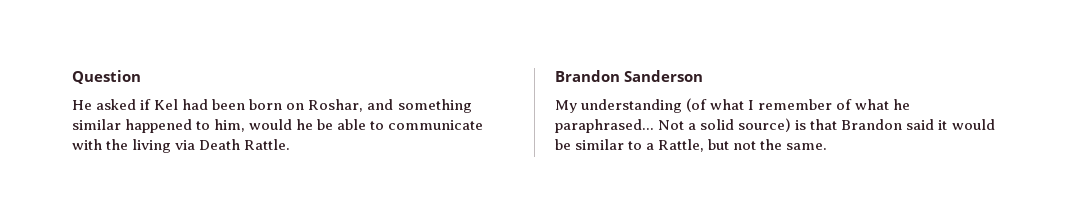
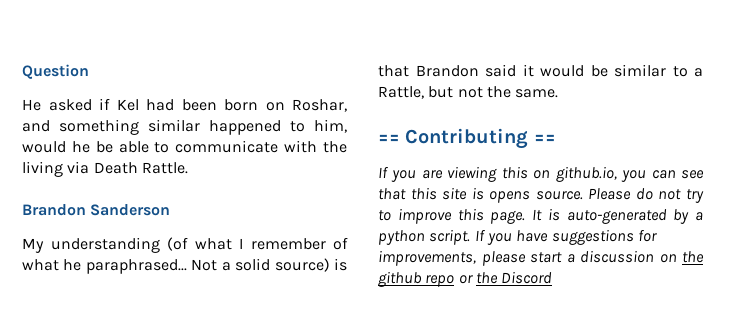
(828, 146) none -> [378,128,556,149] [378,166,704,182] [378,187,704,203] [378,208,703,224] [378,229,657,245] [378,250,704,266] [378,271,553,287] // == Contributing == // If you are viewing this on github.io, you can see that this site is opens source. Please do not try to improve this page. It is auto-generated by a python script. If you have suggestions for improvements, please start a discussion on the github repo or the Discord

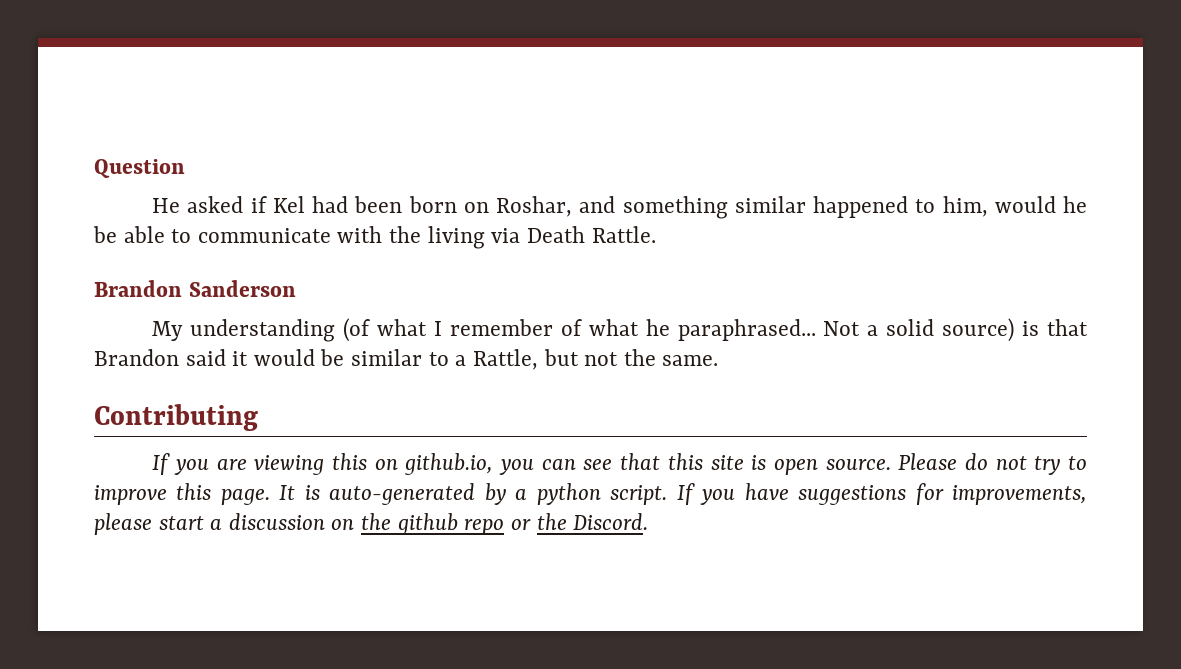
[378,134,400,143] == -> (719, 360) none
[533,134,556,143] == -> (258, 417) none
[489,191,531,203] opens -> [773,459,818,475] open
[501,271,553,284] Discord -> [573,513,649,530] Discord.

